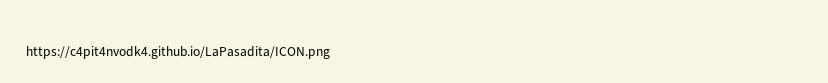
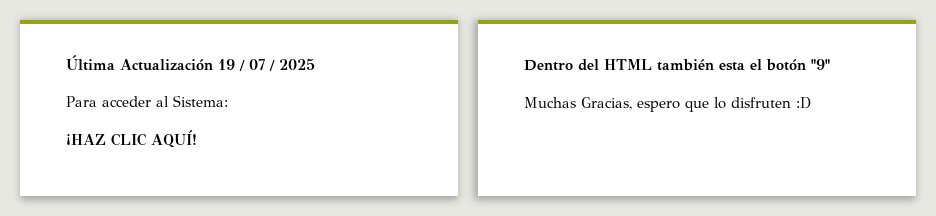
[26,46,330,59] https://c4pit4nvodk4.github.io/LaPasadita/ICON.png -> [66,55,315,71] [66,95,228,107] [66,130,197,148] [524,59,830,71] [524,97,811,112] Última Actualización 19 / 07 / 2025 // Para acceder al Sistema: // ¡HAZ CLIC AQUÍ! // Dentro del HTML también esta el botón "9" // Muchas Gracias, espero que lo disfruten :D

